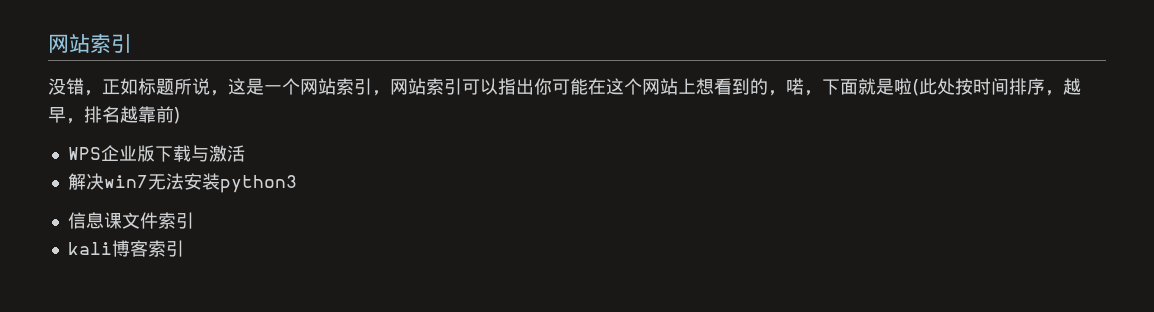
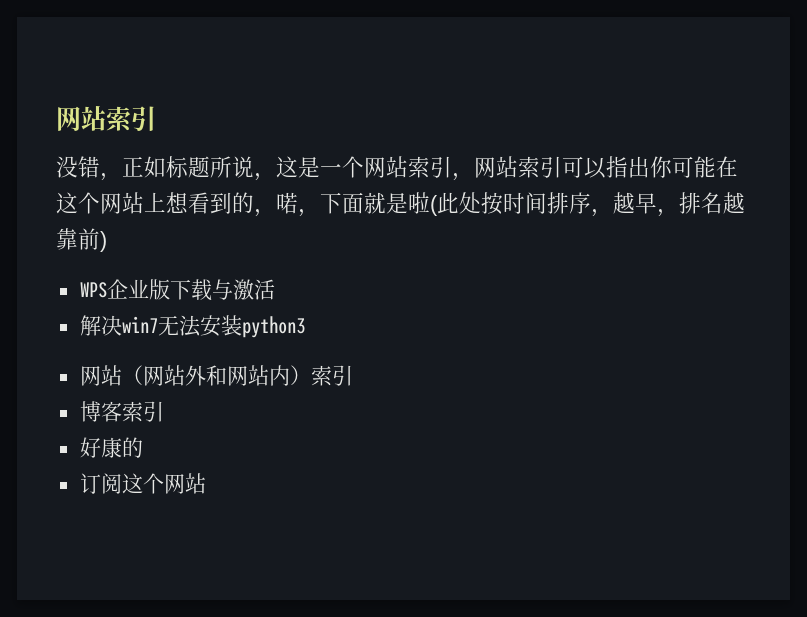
[67,212,194,229] [67,242,112,255] 信息课文件索引 // kali -> [79,365,353,386] 网站（网站外和网站内）索引 //
(184, 248) none -> [79,437,143,458] [79,473,206,494] // 好康的 // 订阅这个网站

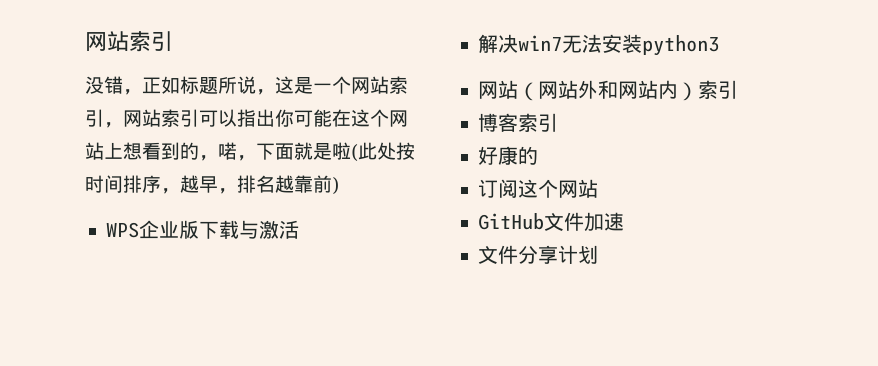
(206, 483) none -> [477,212,624,232] [477,245,598,264] // GitHub文件加速 // 文件分享计划

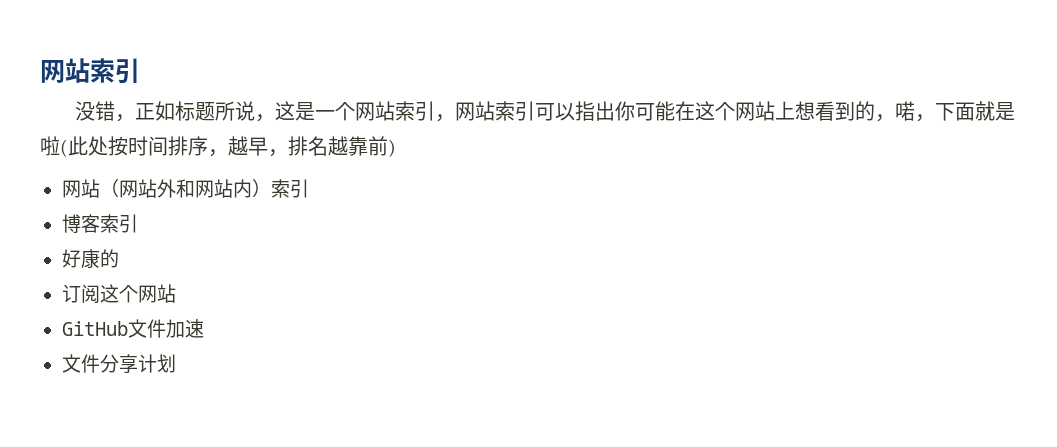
[105,220,299,239] [477,34,719,56] // WPS企业版下载与激活 // 解决win7无法安装python3 -> (396, 148) none

